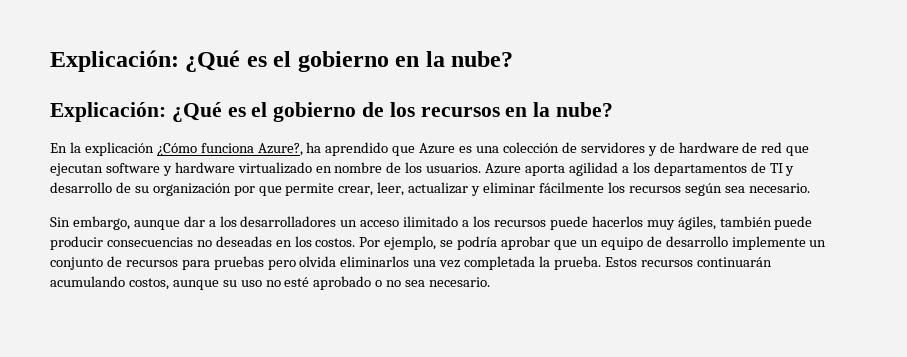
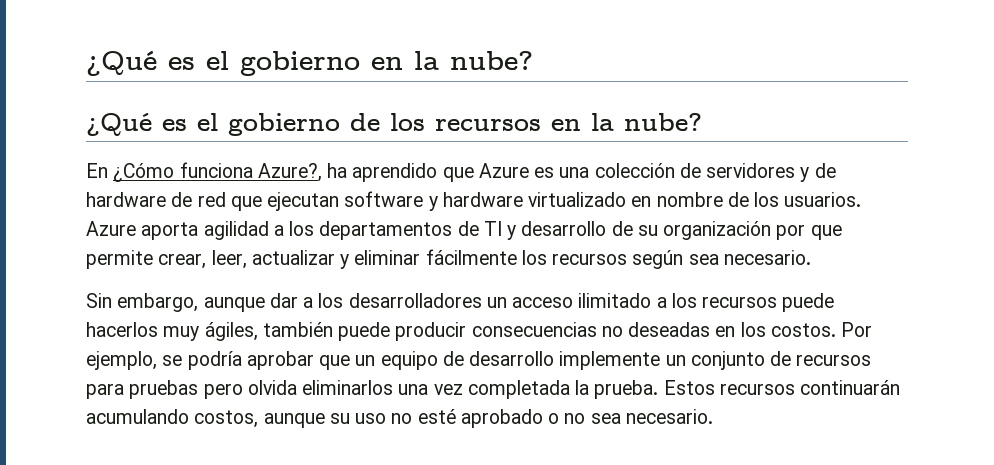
[50,50,179,72] Explicación: -> (86, 63) none
[50,102,166,122] Explicación: -> (533, 60) none
[69,142,154,156] la explicación -> (108, 170) none

